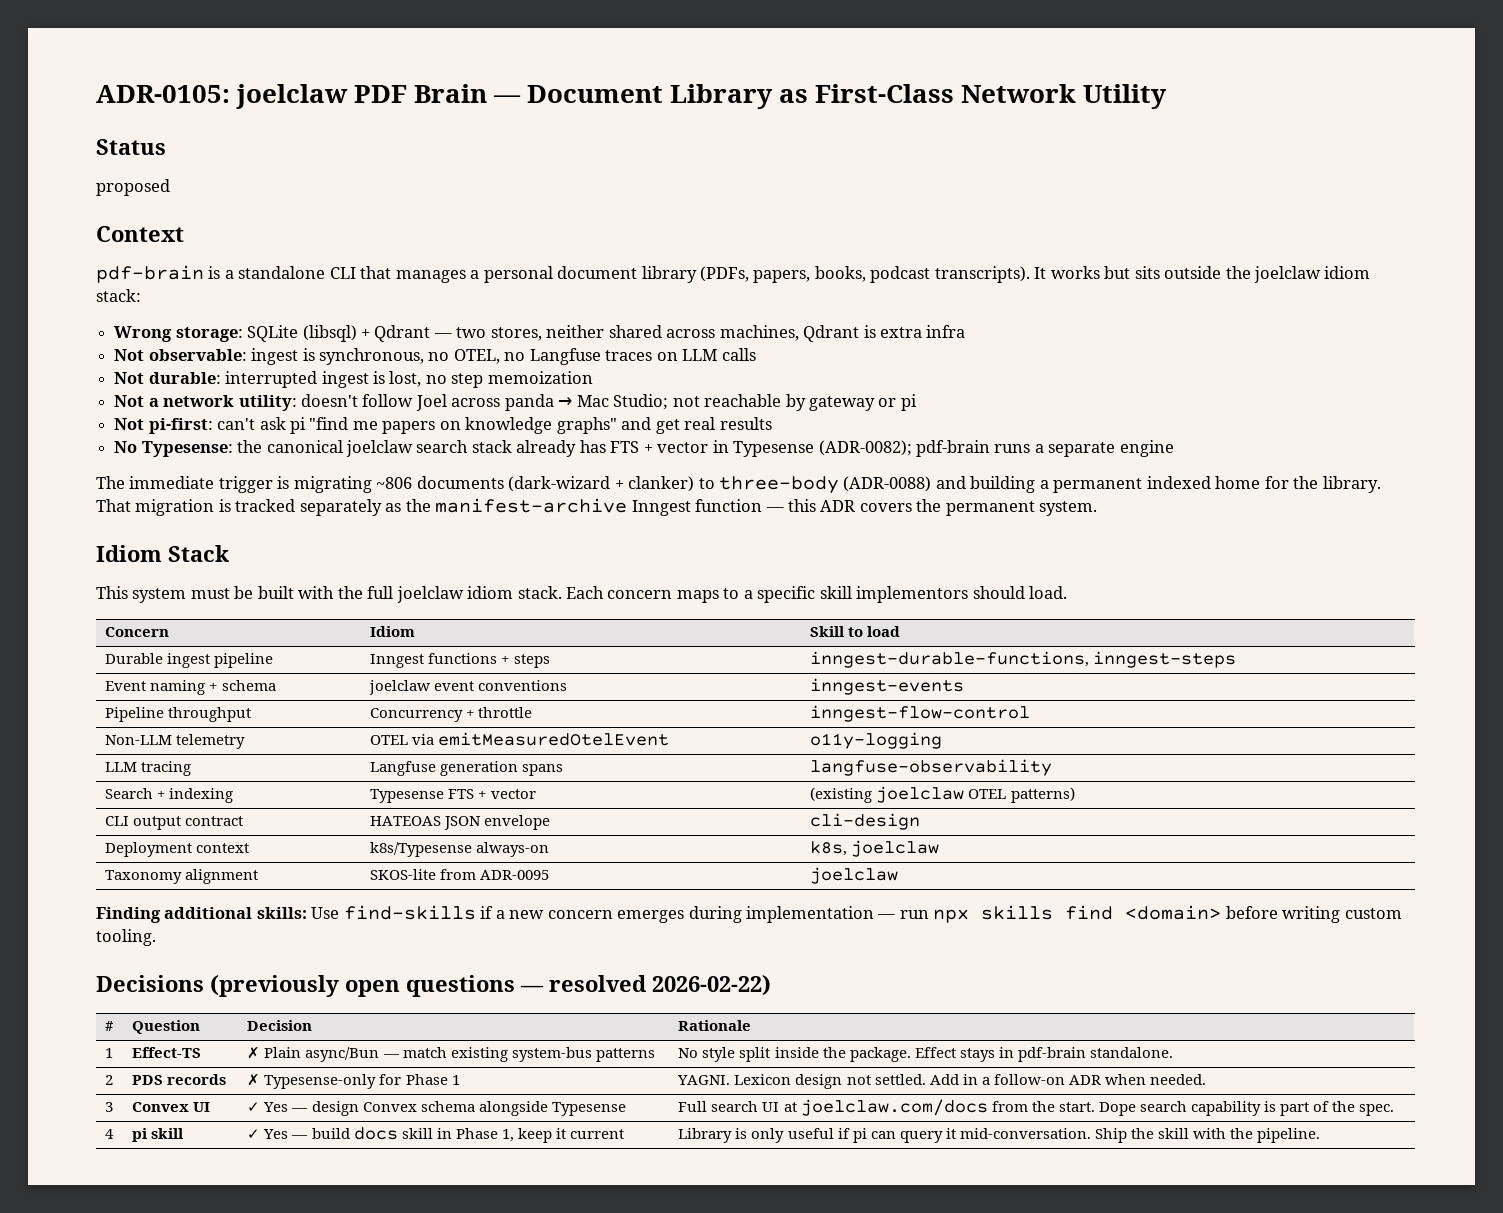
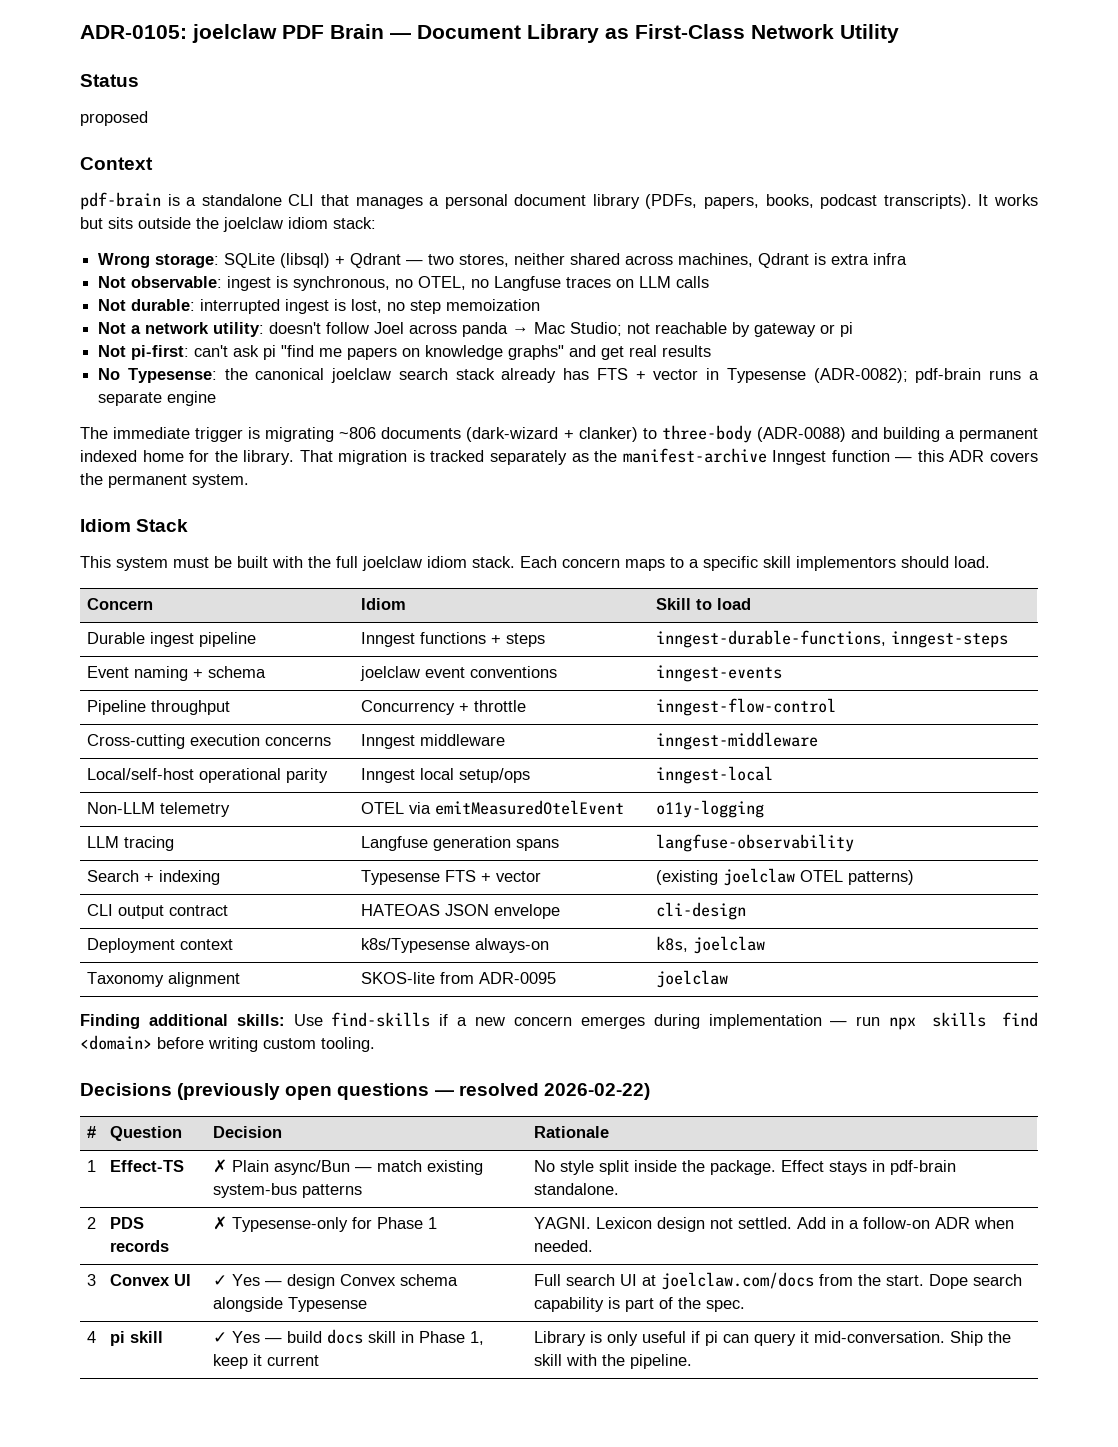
(1031, 713) none -> [86,734,331,749] [360,734,505,749] [655,732,818,750] [86,768,328,783] [360,768,530,783] [655,766,773,784] // Cross-cutting execution concerns | Inngest middleware | inngest-middleware // Local/self-host operational parity | Inngest local setup/ops | inngest-local

